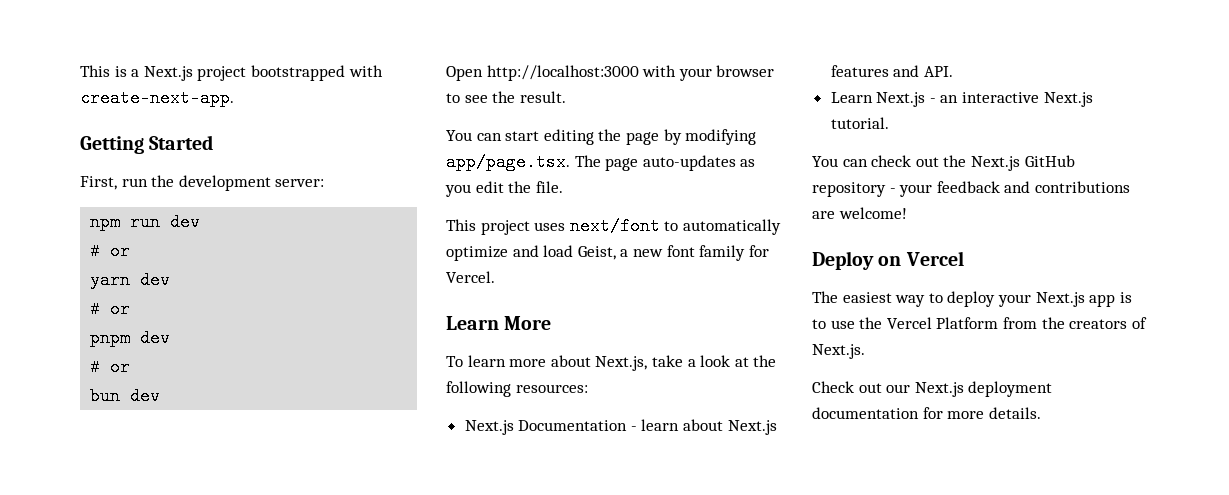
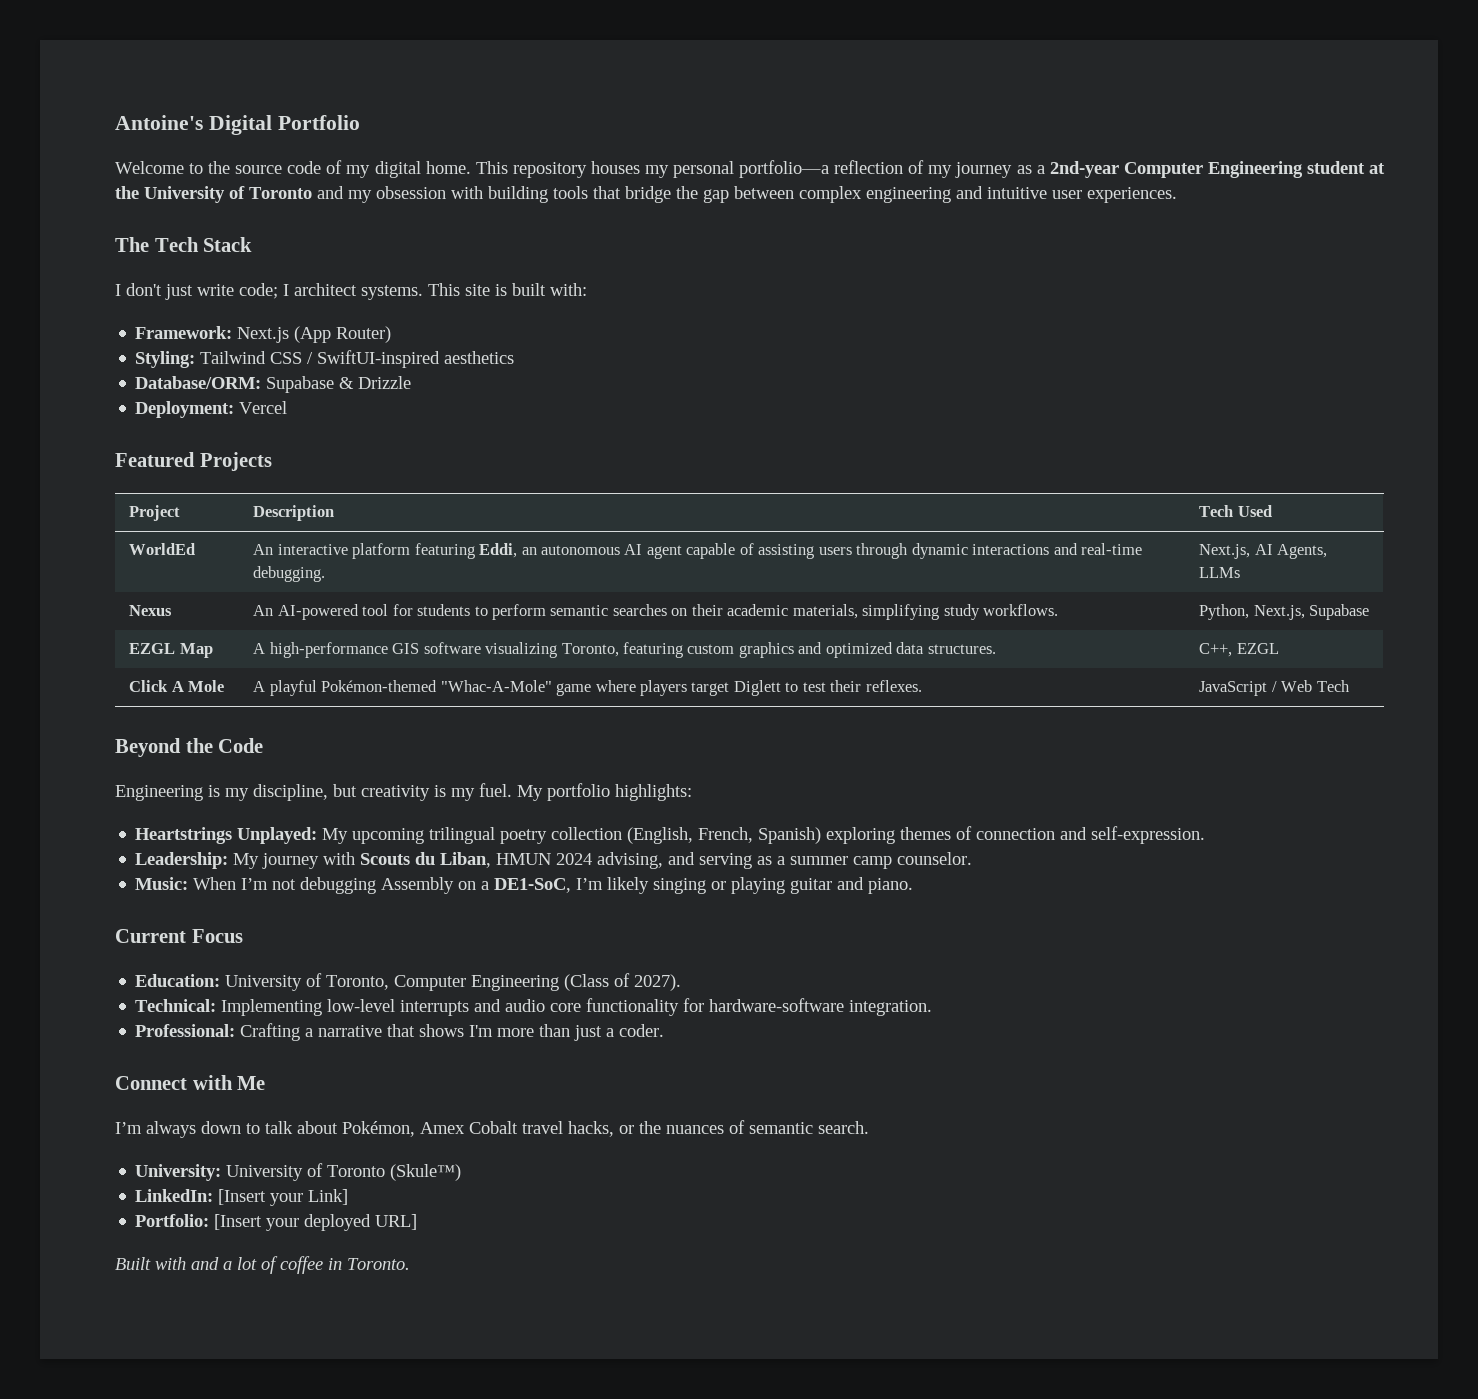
[80,65,383,81] [80,89,234,107] [80,135,214,154] [80,175,325,191] [90,213,201,231] [90,242,131,260] [90,271,171,289] [90,300,131,318] [90,329,171,347] [90,358,131,376] [90,387,161,405] [446,65,775,81] [446,91,566,103] [446,129,757,145] [446,153,756,171] [445,181,563,197] [446,217,781,235] [446,245,769,261] [446,271,495,283] [446,316,552,330] [446,355,777,371] [446,381,588,397] [464,419,777,435] [830,65,953,77] [830,92,1093,107] [830,117,889,129] [812,155,1075,171] [812,181,1130,197] [812,207,907,219] [812,251,964,270] [812,291,1132,307] [812,317,1147,329] [812,344,865,359] [812,381,1053,397] [812,407,1041,419] This is a Next.js project bootstrapped with create-next-app. // Getting Started // First, run the development server: // npm run dev // # or // yarn dev // # or // pnpm dev // # or // bun dev // Open http://localhost:3000 with your browser to see the result. // You can start editing the page by modifying app/page.tsx. The page auto-updates as you edit the file. // This project uses next/font to automatically optimize and load Geist, a new font family for Vercel. // Learn More // To learn more about Next.js, take a look at the following resources: // Next.js Documentation - learn about Next.js features and API. // Learn Next.js - an interactive Next.js tutorial. // You can check out the Next.js GitHub repository - your feedback and contributions are welcome! // Deploy on Vercel // The easiest way to deploy your Next.js app is to use the Vercel Platform from the creators of Next.js. // Check out our Next.js deployment documentation for more details. -> [115,115,360,135] [115,160,1386,178] [115,186,1177,203] [115,237,253,252] [115,283,587,300] [135,326,392,343] [135,350,515,368] [135,376,412,393] [135,401,288,418] [115,452,272,471] [129,505,181,521] [253,505,335,521] [1199,505,1272,517] [129,543,196,555] [253,543,1142,559] [253,566,326,582] [1199,544,1328,559] [1199,567,1241,578] [129,605,173,616] [253,604,1059,620] [1199,604,1370,620] [129,643,213,658] [253,642,996,658] [1199,643,1279,657] [129,680,225,692] [253,680,922,696] [1199,680,1350,696] [115,738,264,757] [115,783,692,801] [135,826,1206,844] [135,852,973,869] [135,877,914,894] [115,929,243,943] [135,973,682,991] [135,998,933,1016] [135,1023,665,1041] [115,1075,266,1090] [115,1120,869,1138] [135,1163,462,1181] [135,1189,349,1206] [135,1214,418,1231] [115,1256,410,1274] Antoine's Digital Portfolio // Welcome to the source code of my digital home. This repository houses my personal portfolio—a reflection of my journey as a 2nd-year Computer Engineering student at the University of Toronto and my obsession with building tools that bridge the gap between complex engineering and intuitive user experiences. // The Tech Stack // I don't just write code; I architect systems. This site is built with: // Framework: Next.js (App Router) // Styling: Tailwind CSS / SwiftUI-inspired aesthetics // Database/ORM: Supabase & Drizzle // Deployment: Vercel // Featured Projects // Project | Description | Tech Used // WorldEd | An interactive platform featuring Eddi, an autonomous AI agent capable of assisting users through dynamic interactions and real-time debugging. | Next.js, AI Agents, LLMs // Nexus | An AI-powered tool for students to perform semantic searches on their academic materials, simplifying study workflows. | Python, Next.js, Supabase // EZGL Map | A high-performance GIS software visualizing Toronto, featuring custom graphics and optimized data structures. | C++, EZGL // Click A Mole | A playful Pokémon-themed "Whac-A-Mole" game where players target Diglett to test their reflexes. | JavaScript / Web Tech // Beyond the Code // Engineering is my discipline, but creativity is my fuel. My portfolio highlights: // Heartstrings Unplayed: My upcoming trilingual poetry collection (English, French, Spanish) exploring themes of connection and self-expression. // Leadership: My journey with Scouts du Liban, HMUN 2024 advising, and serving as a summer camp counselor. // Music: When I’m not debugging Assembly on a DE1-SoC, I’m likely singing or playing guitar and piano. // Current Focus // Education: University of Toronto, Computer Engineering (Class of 2027). // Technical: Implementing low-level interrupts and audio core functionality for hardware-software integration. // Professional: Crafting a narrative that shows I'm more than just a coder. // Connect with Me // I’m always down to talk about Pokémon, Amex Cobalt travel hacks, or the nuances of semantic search. // University: University of Toronto (Skule™) // LinkedIn: [Insert your Link] // Portfolio: [Insert your deployed URL] // Built with and a lot of coffee in Toronto.

